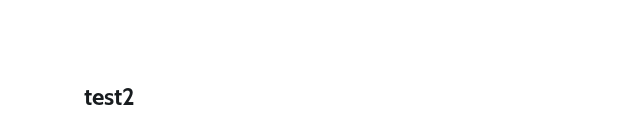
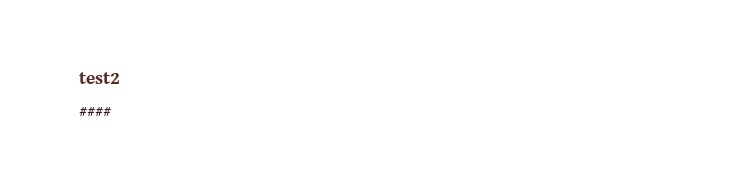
(135, 96) none -> [79,107,111,117] // ####

